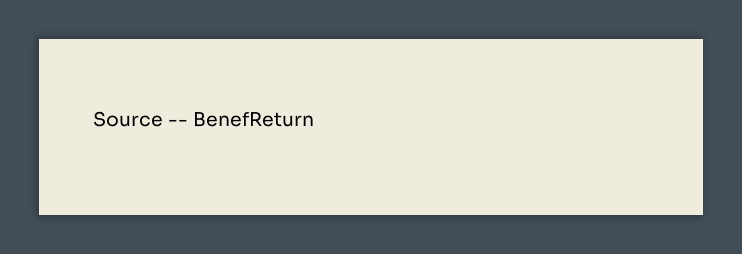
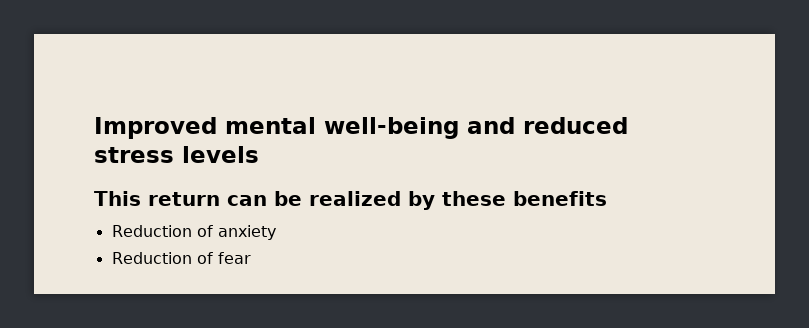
[93,111,315,127] Source -- BenefReturn -> [94,117,628,139] [94,146,259,163] [94,191,607,210] [111,225,276,240] [111,252,251,264] Improved mental well-being and reduced stress levels // This return can be realized by these benefits // Reduction of anxiety // Reduction of fear

